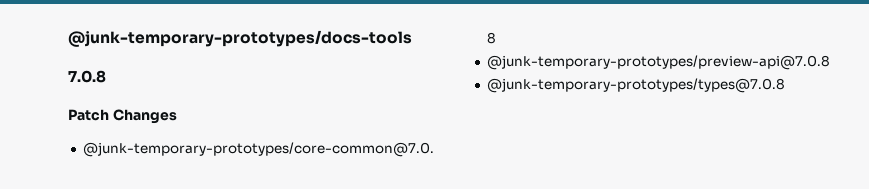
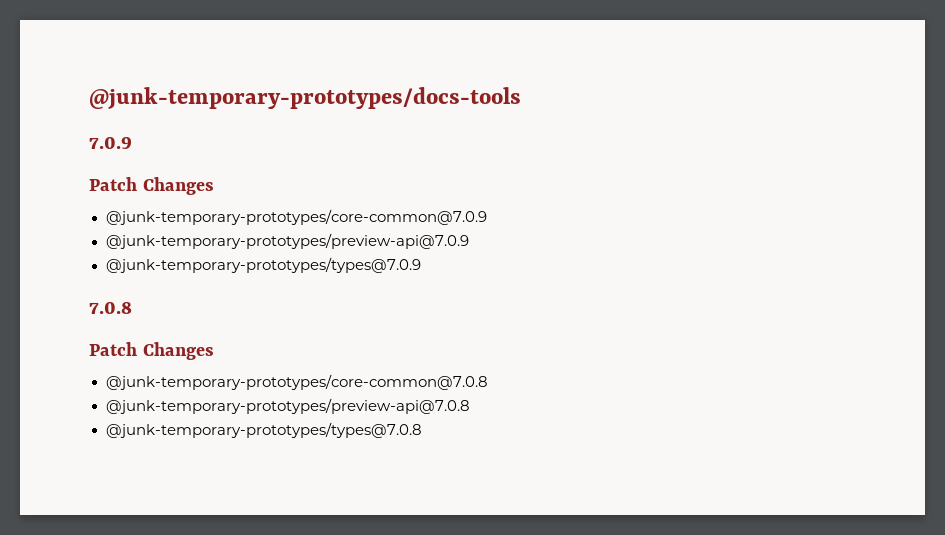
(412, 38) none -> [89,136,132,149] [89,177,214,195] [105,209,487,225] [105,233,469,249] [105,257,421,273] // 7.0.9 // Patch Changes // @junk-temporary-prototypes/core-common@7.0.9 // @junk-temporary-prototypes/preview-api@7.0.9 // @junk-temporary-prototypes/types@7.0.9

